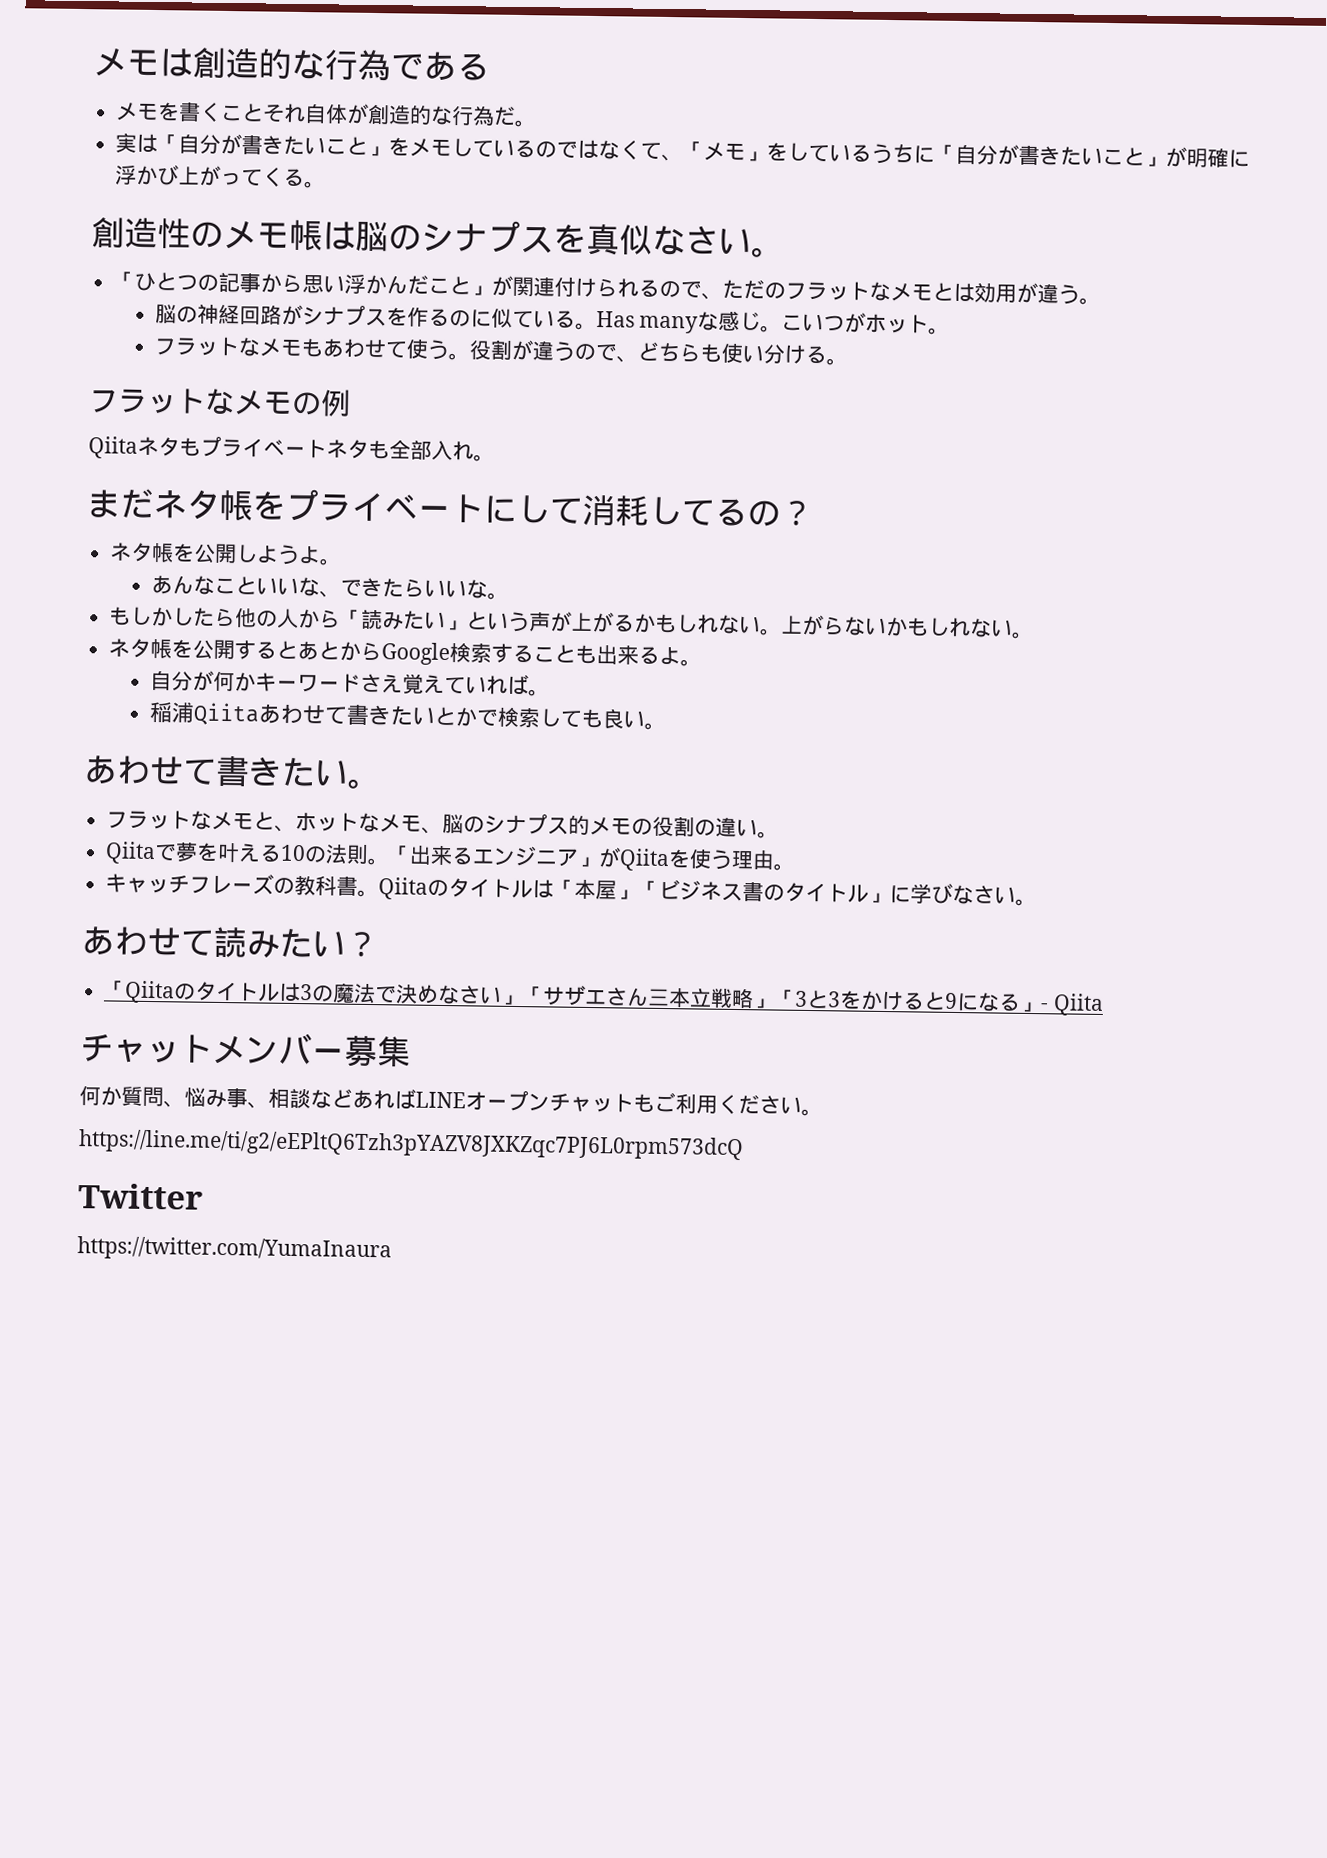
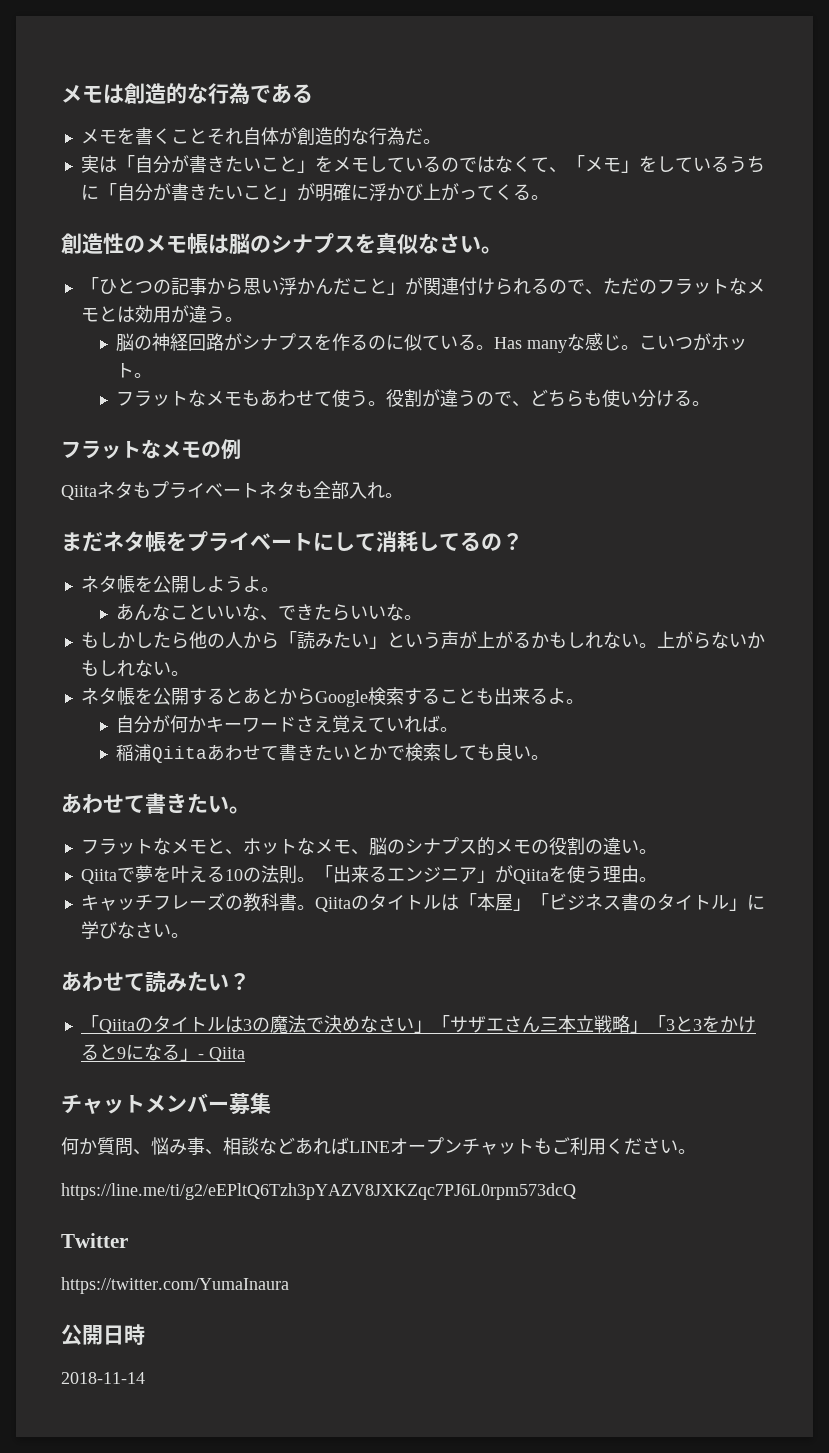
(392, 1249) none -> [61,1324,145,1345] [61,1372,145,1384] // 公開日時 // 2018-11-14

